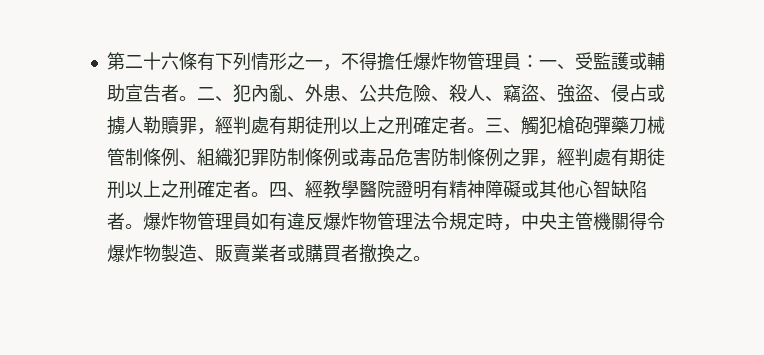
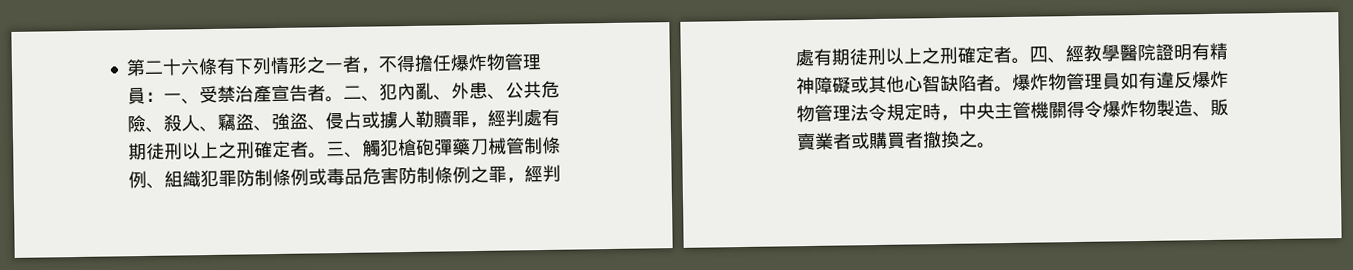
(323, 64) none -> [341,55,362,74] 者
[592,52,665,70] [106,84,125,102] 監護或輔助 -> [216,85,272,103] 禁治產

